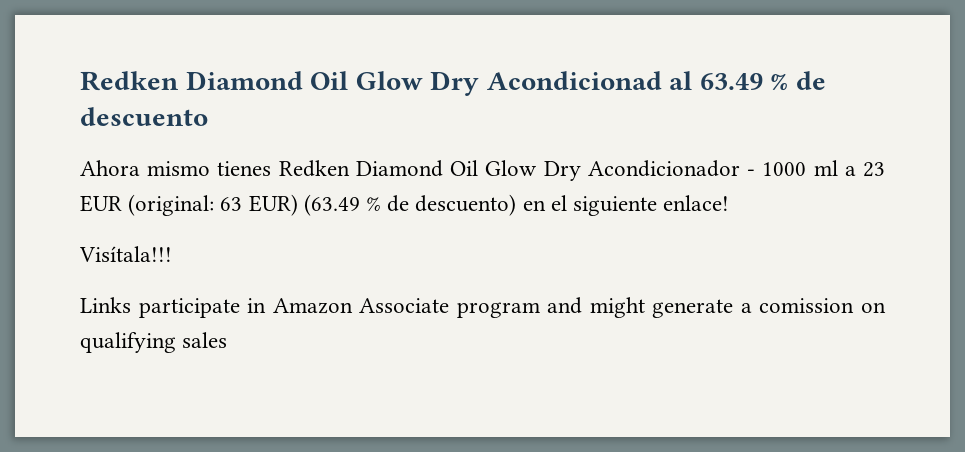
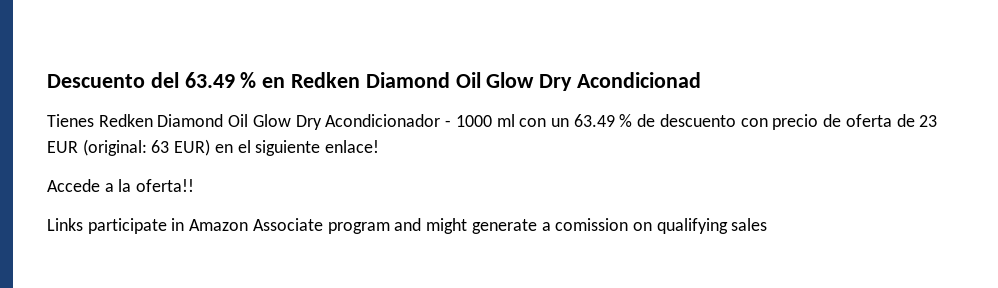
(80, 81) none -> [47,72,286,88] Descuento del 63.49 % en
[669,71,827,91] [80,107,208,126] [80,160,272,176] al 63.49 % de descuento // Ahora mismo tienes -> [47,114,94,127] // Tienes
[844,166,856,176] a -> [519,114,915,130] con un 63.49 % de descuento con precio de oferta de
[303,194,517,216] (63.49 % de descuento) -> (211, 147) none
[79,246,172,262] Visítala!!! -> [47,179,195,192] Accede a la oferta!!

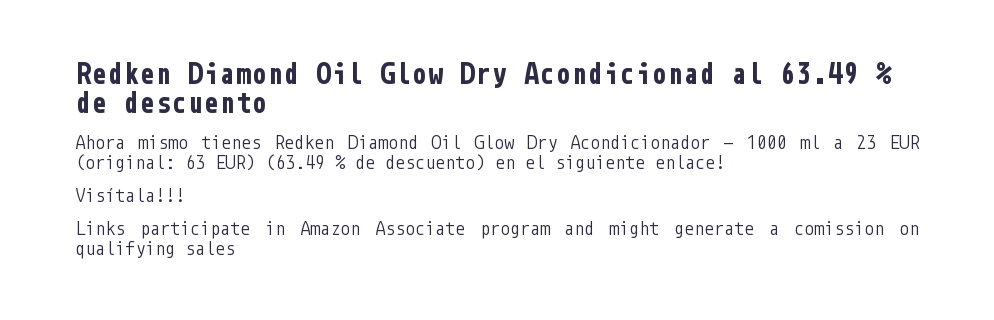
[47,72,286,88] Descuento del 63.49 % en -> (75, 73) none
[47,114,94,127] // Tienes -> [731,61,892,85] [75,91,267,113] [75,135,262,149] al 63.49 % de descuento // Ahora mismo tienes
[519,114,915,130] con un 63.49 % de descuento con precio de oferta de -> [832,139,843,149] a
(211, 147) none -> [265,154,485,171] (63.49 % de descuento)
[47,179,195,192] Accede a la oferta!! -> [75,188,185,202] Visítala!!!

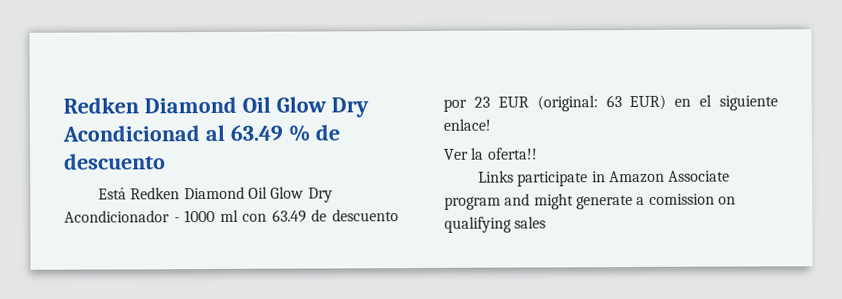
[75,135,262,149] Ahora mismo tienes -> [97,187,127,200] Está
[832,139,843,149] a -> [242,209,399,223] [443,98,467,112] con 63.49 de descuento por
[265,154,485,171] (63.49 % de descuento) -> (667, 102) none
[75,188,185,202] Visítala!!! -> [443,147,538,160] Ver la oferta!!

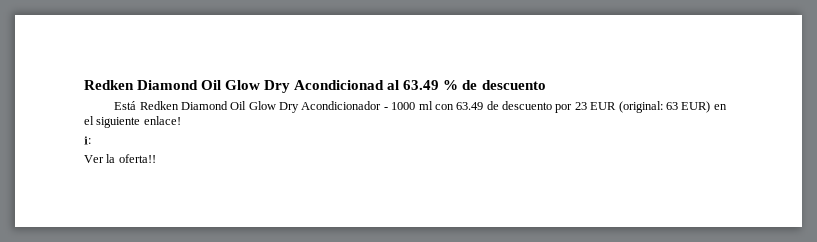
(491, 124) none -> [84,136,91,145] // ℹ:
[477,170,731,187] [444,193,736,210] [444,216,547,233] // Links participate in Amazon Associate program and might generate a comission on qualifying sales -> (156, 158) none

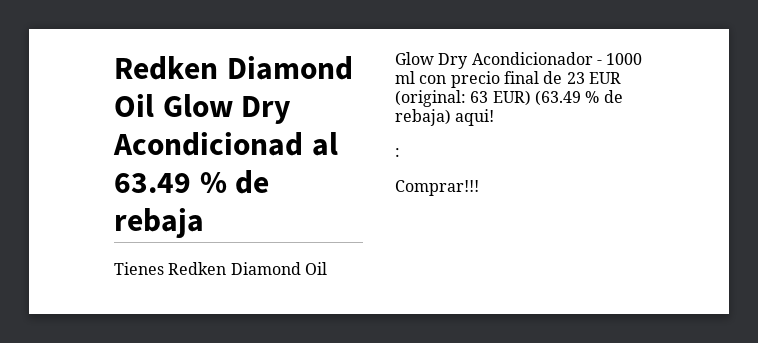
[481,80,546,90] [114,101,137,110] descuento // Está -> [114,208,204,238] [114,262,164,275] rebaja // Tienes
[456,101,573,113] 63.49 de descuento por -> [450,71,563,88] precio final de
[713,104,727,110] [84,116,181,128] [84,136,91,145] [84,154,156,163] en el siguiente enlace! // ℹ: // Ver la oferta!! -> [534,90,623,106] [395,109,495,126] [395,148,400,157] [395,180,479,196] (63.49 % de rebaja) aqui! // : // Comprar!!!

